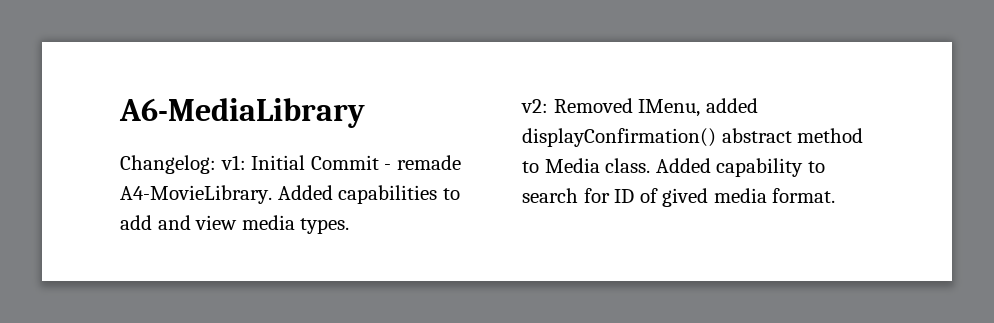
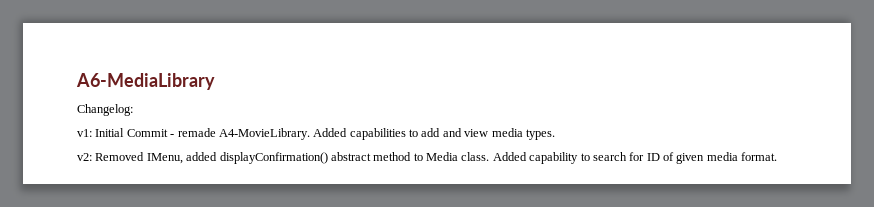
(216, 164) none -> (133, 110) //
[662,188,709,207] gived -> [676,153,705,164] given

